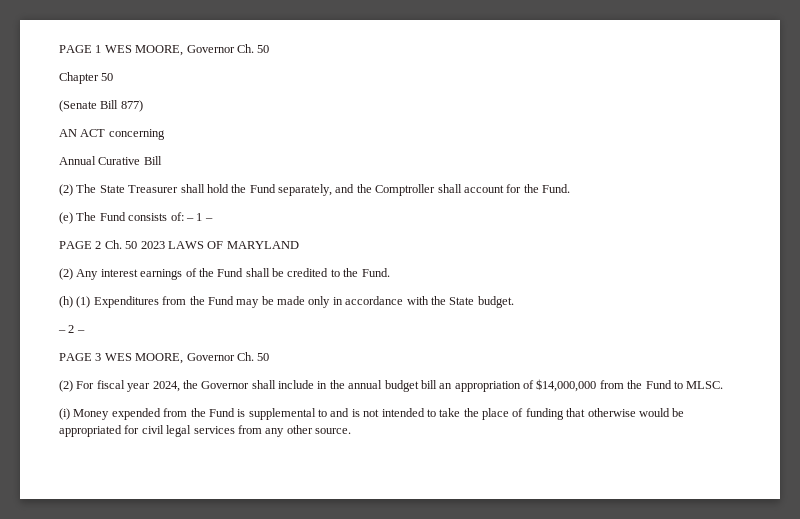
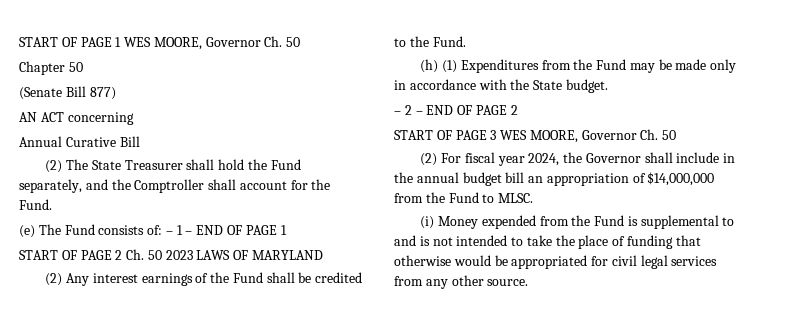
(59, 49) none -> [19,37,77,47] START OF
(213, 219) // -> [196,225,287,235] [19,250,77,260] END OF PAGE 1 // START OF
(85, 331) // -> [426,105,518,115] [394,130,452,140] END OF PAGE 2 // START OF

